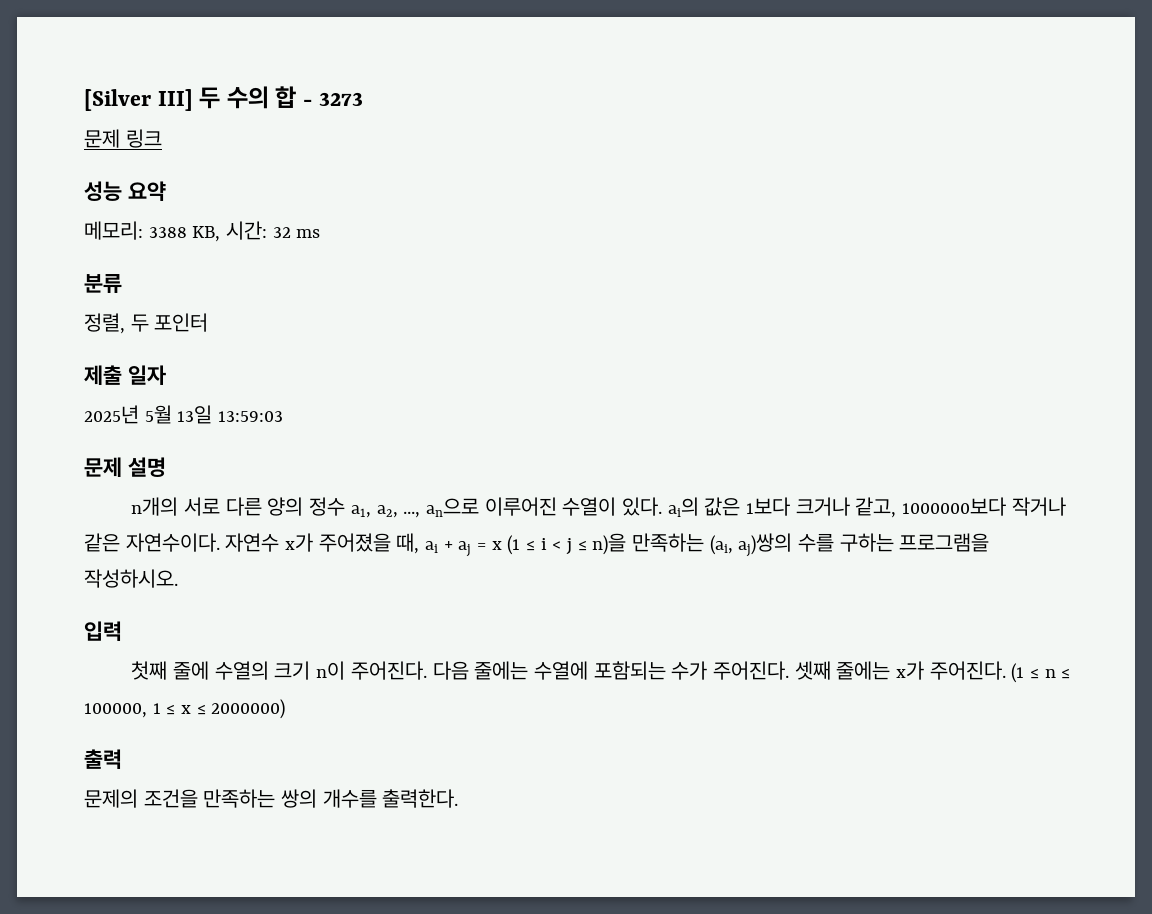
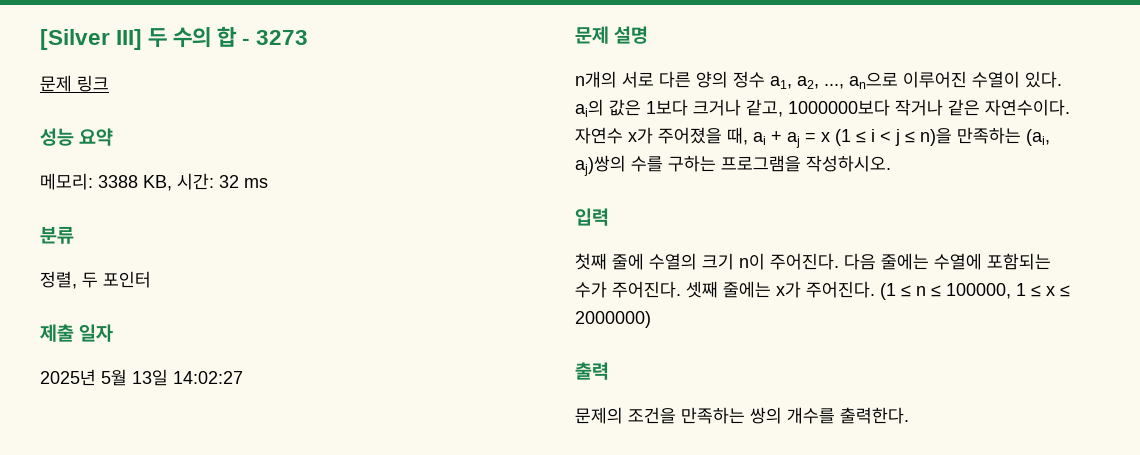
[218,411,284,422] 13:59:03 -> [173,371,243,384] 14:02:27

